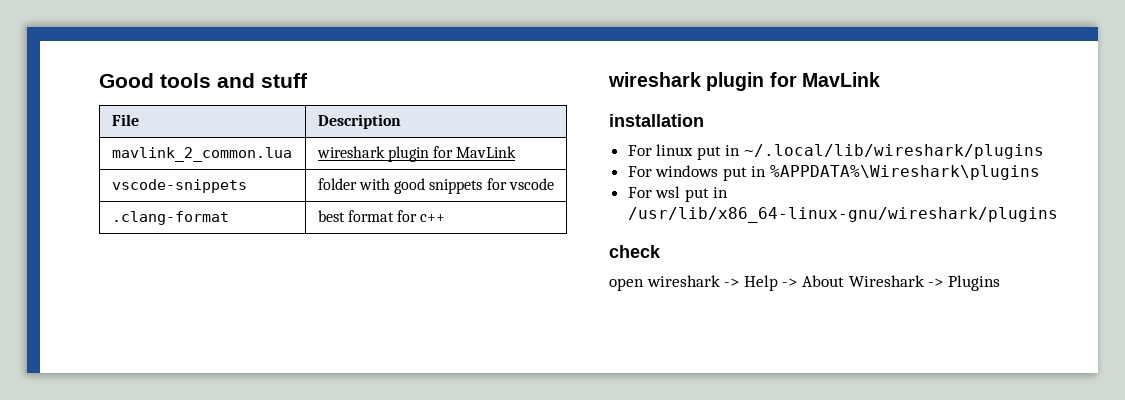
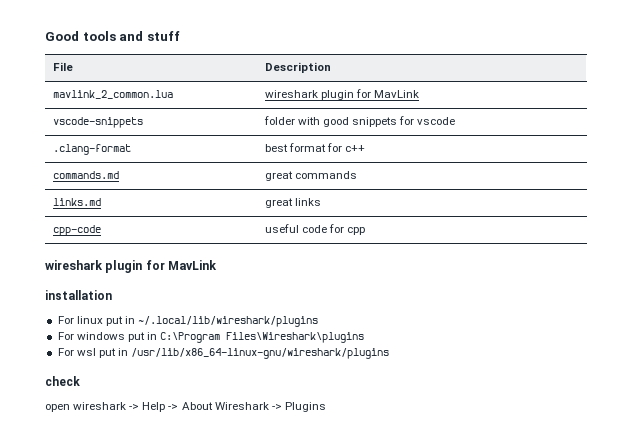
(446, 218) none -> [52,171,119,179] [264,171,357,181] [52,198,101,206] [264,198,321,208] [52,225,101,236] [264,224,365,235] // commands.md | great commands // links.md | great links // cpp-code | useful code for cpp
[770,165,1041,180] %APPDATA%\Wireshark\plugins -> [160,332,365,343] C:\Program Files\Wireshark\plugins

